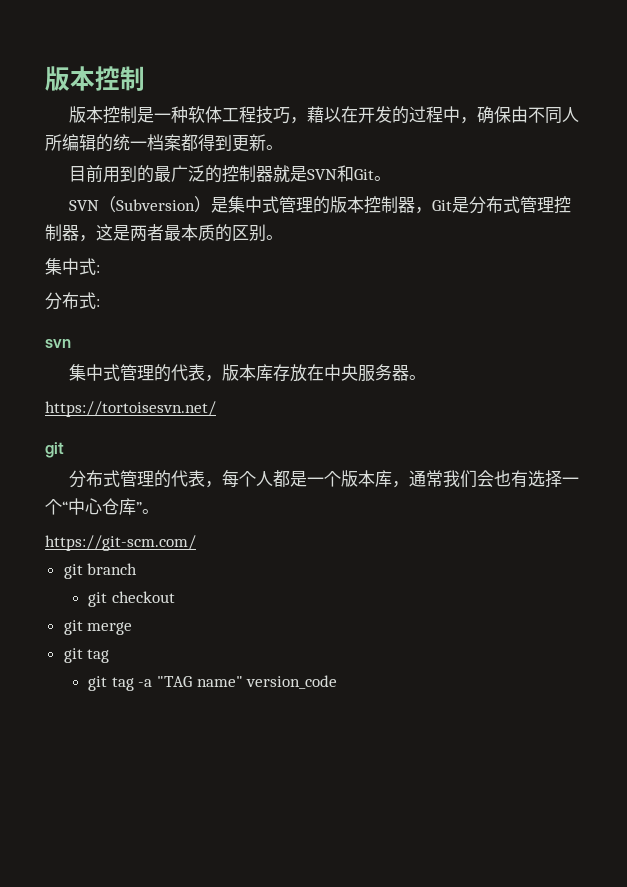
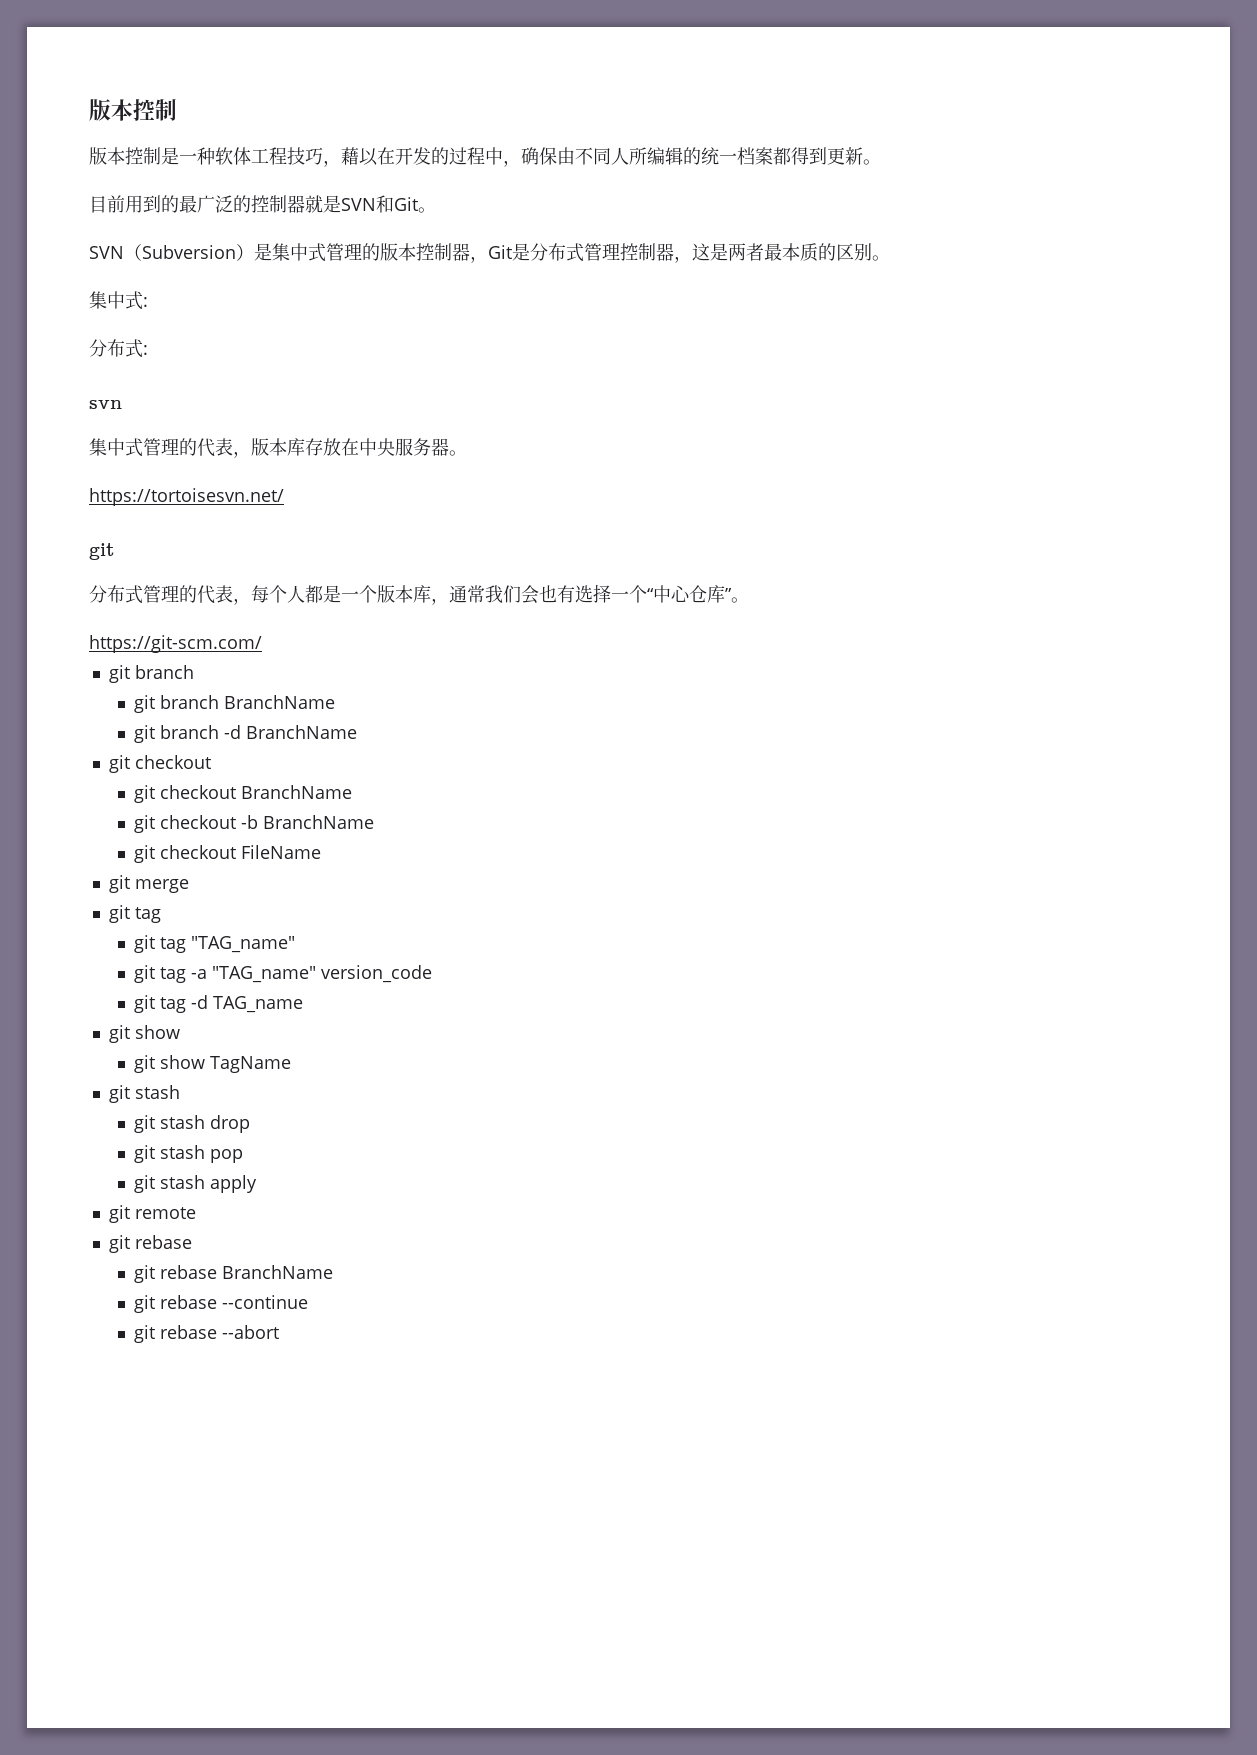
[111,591,175,603] checkout -> [160,695,336,709] [134,725,358,743] [108,755,211,773] [134,785,353,803] [134,815,375,833] [134,845,322,863] branch BranchName // git branch -d BranchName // git checkout // git checkout BranchName // git checkout -b BranchName // git checkout FileName
(110, 656) none -> [134,935,296,953] // git tag "TAG_name"
[156,676,243,687] "TAG name" -> [212,966,317,983] "TAG_name"
(338, 682) none -> [134,995,304,1013] [108,1025,180,1043] [134,1055,292,1073] [108,1085,180,1103] [134,1115,251,1133] [134,1145,244,1163] [134,1175,258,1193] [108,1205,196,1223] [108,1235,192,1253] [134,1265,334,1283] [134,1295,309,1313] [134,1325,280,1343] // git tag -d TAG_name // git show // git show TagName // git stash // git stash drop // git stash pop // git stash apply // git remote // git rebase // git rebase BranchName // git rebase --continue // git rebase --abort

